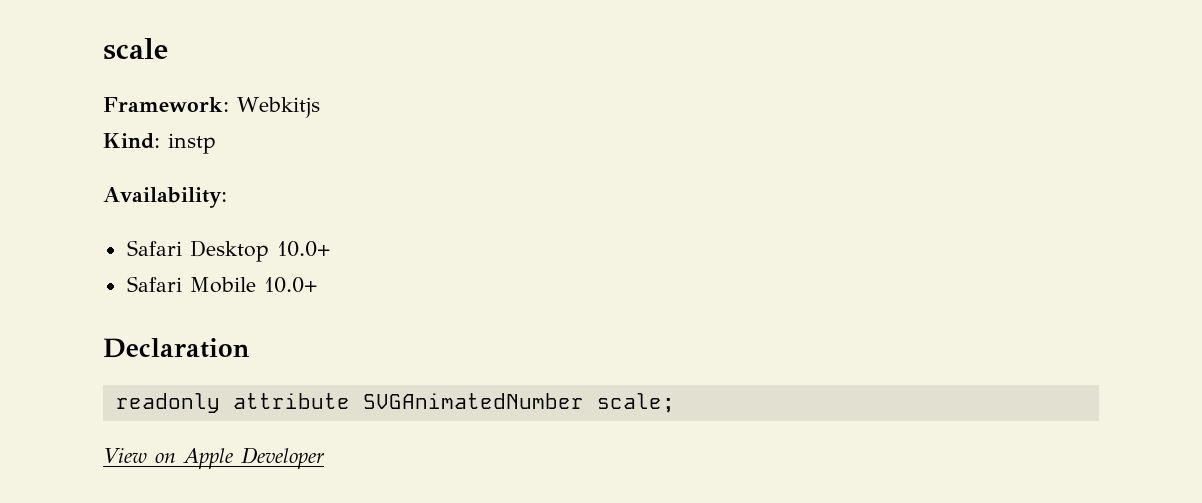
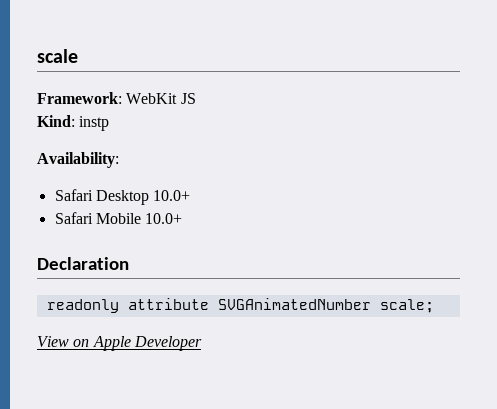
[237,97,320,118] Webkitjs -> [126,93,196,104] WebKit JS

